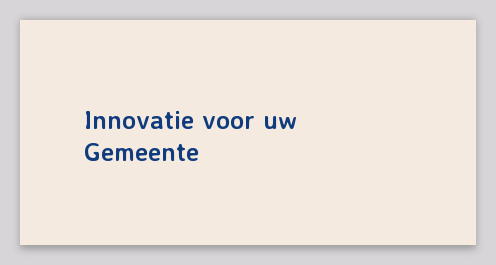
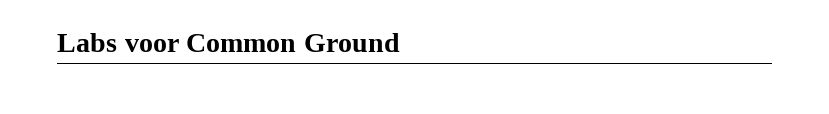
[84,111,297,129] [84,143,199,161] Innovatie voor uw Gemeente -> [57,33,400,52] Labs voor Common Ground

